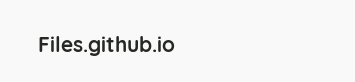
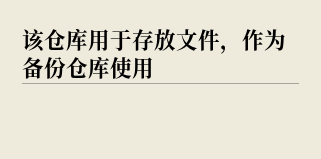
[38,36,175,56] Files.github.io -> [22,28,286,54] [22,56,154,79] 该仓库用于存放文件，作为备份仓库使用

